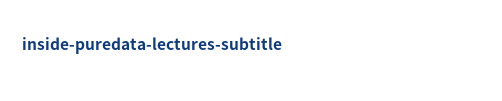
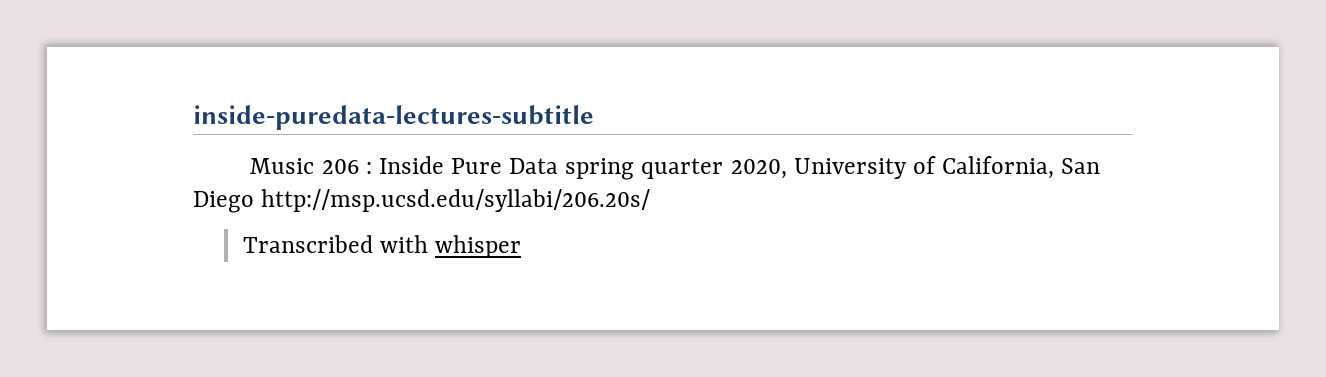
(282, 45) none -> [250,156,1101,180] [193,189,651,213] [242,235,522,258] // Music 206 : Inside Pure Data spring quarter 2020, University of California, San Diego http://msp.ucsd.edu/syllabi/206.20s/ // Transcribed with whisper

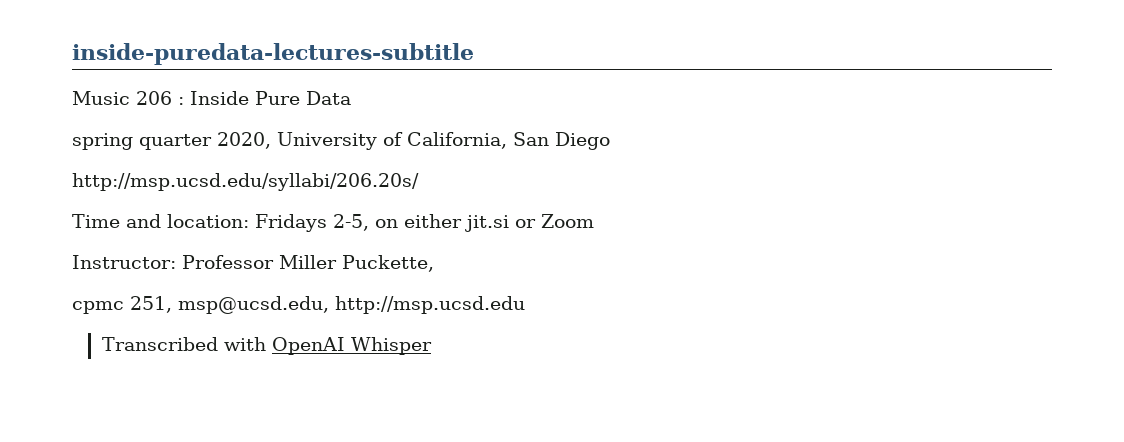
(559, 166) none -> (351, 98) //
(254, 202) none -> (610, 141) //
(651, 200) none -> [72,214,594,232] [72,255,434,272] [72,296,525,314] // Time and location: Fridays 2-5, on either jit.si or Zoom // Instructor: Professor Miller Puckette, // cpmc 251, msp@ucsd.edu, http://msp.ucsd.edu
[435,235,522,258] whisper -> [271,337,432,355] OpenAI Whisper

